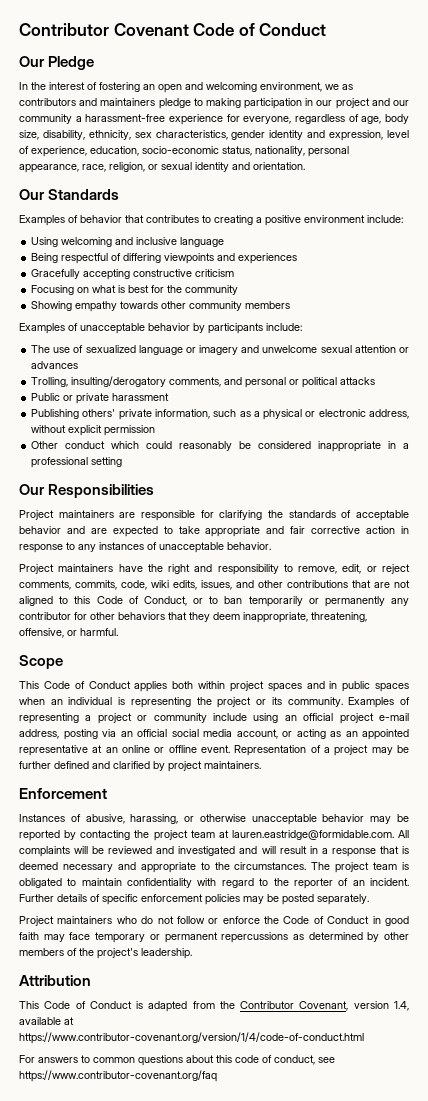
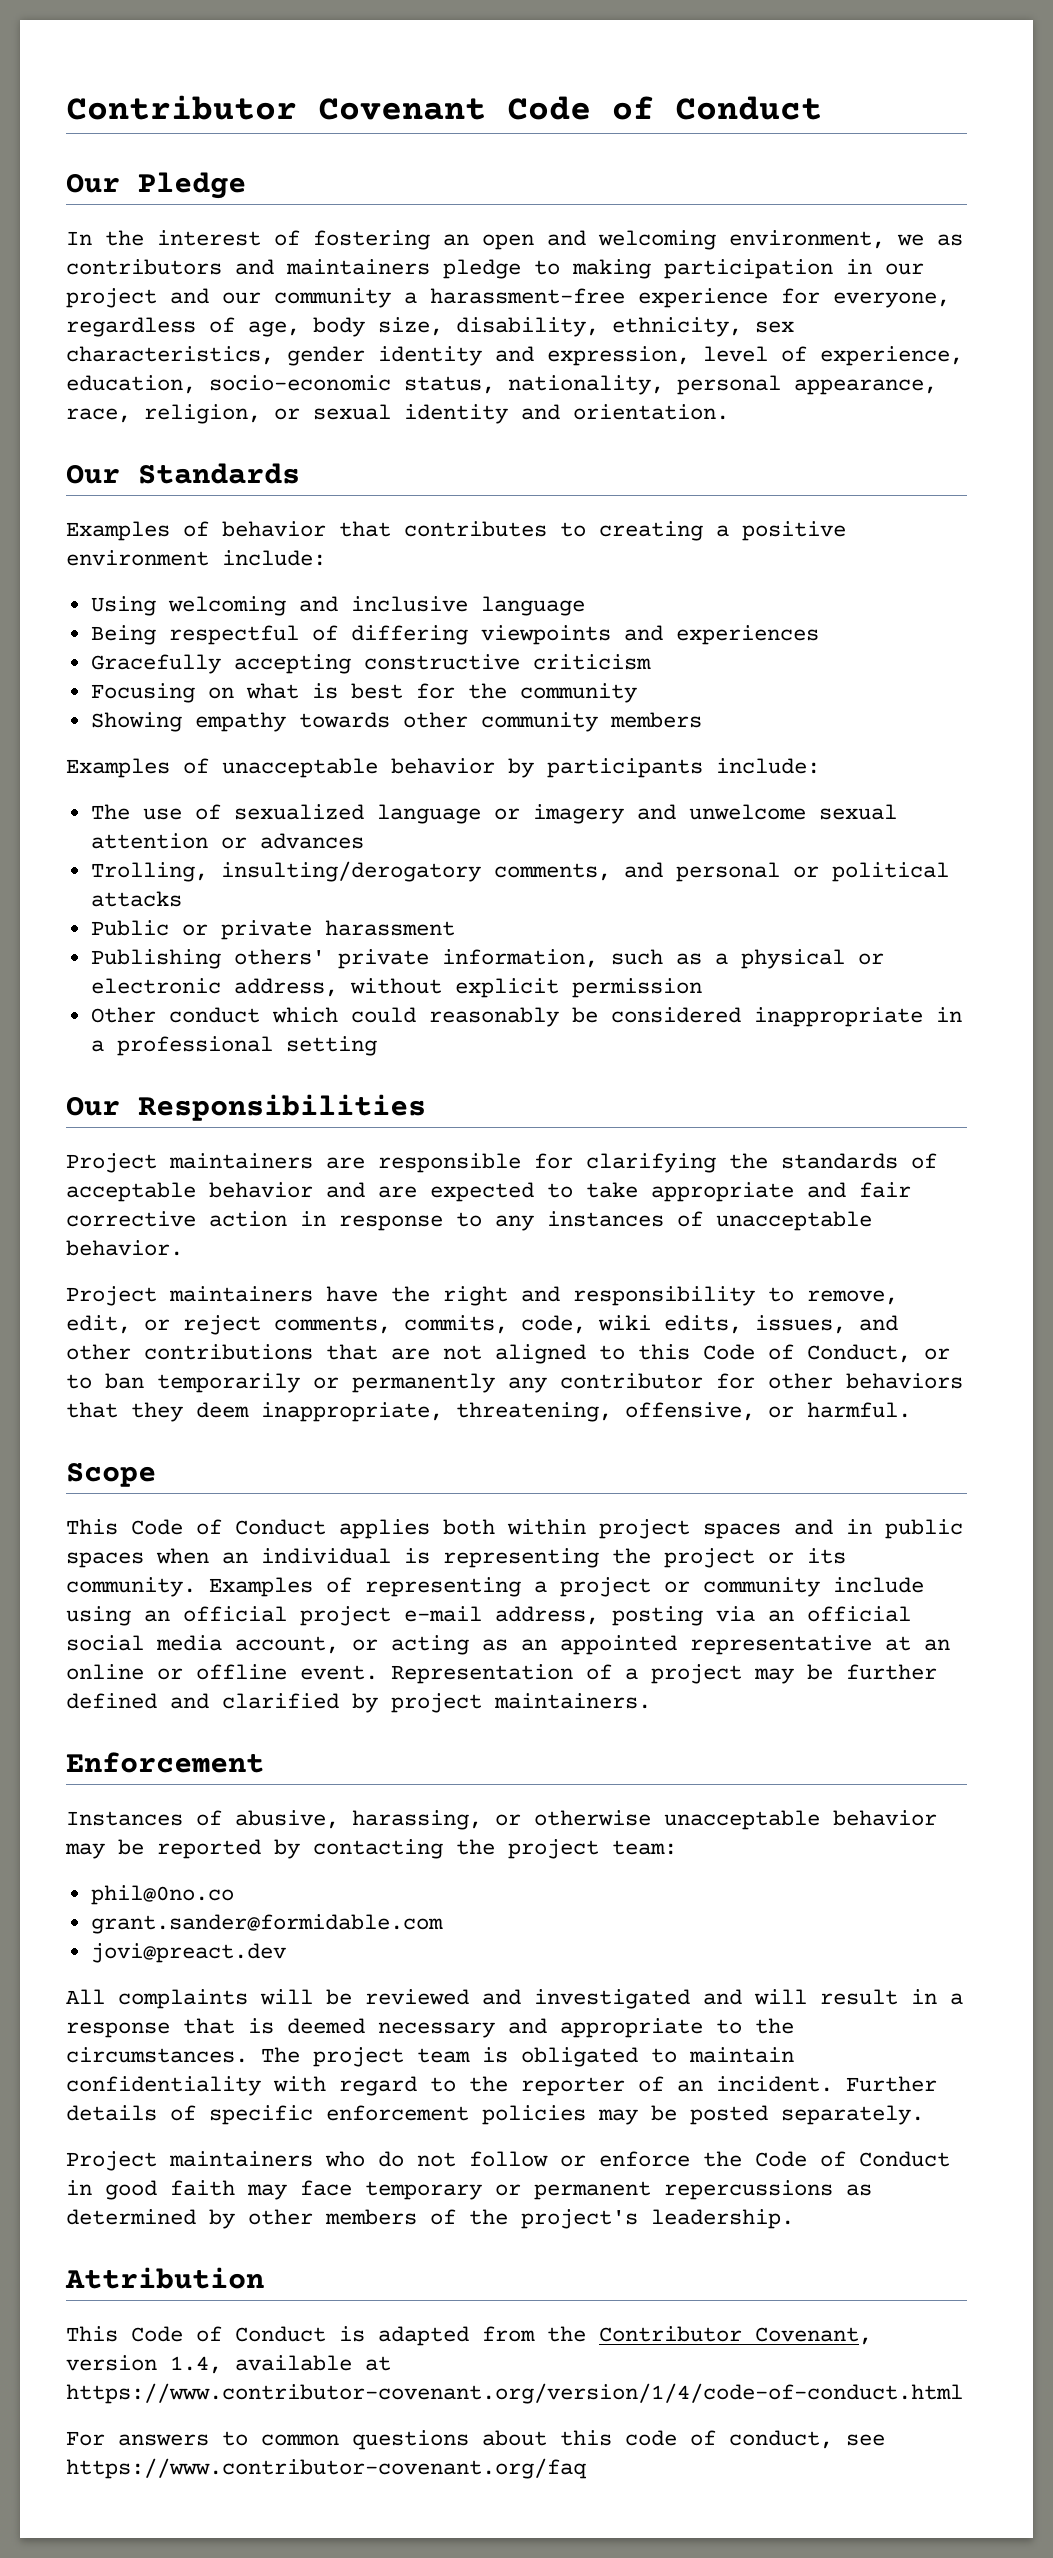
[190,830,394,840] team at lauren.eastridge@formidable.com. -> [612,1840,677,1855] [90,1885,234,1905] [90,1914,443,1934] [90,1943,286,1963] team: // phil@0no.co // grant.sander@formidable.com // jovi@preact.dev //

